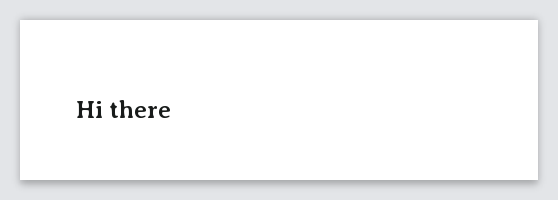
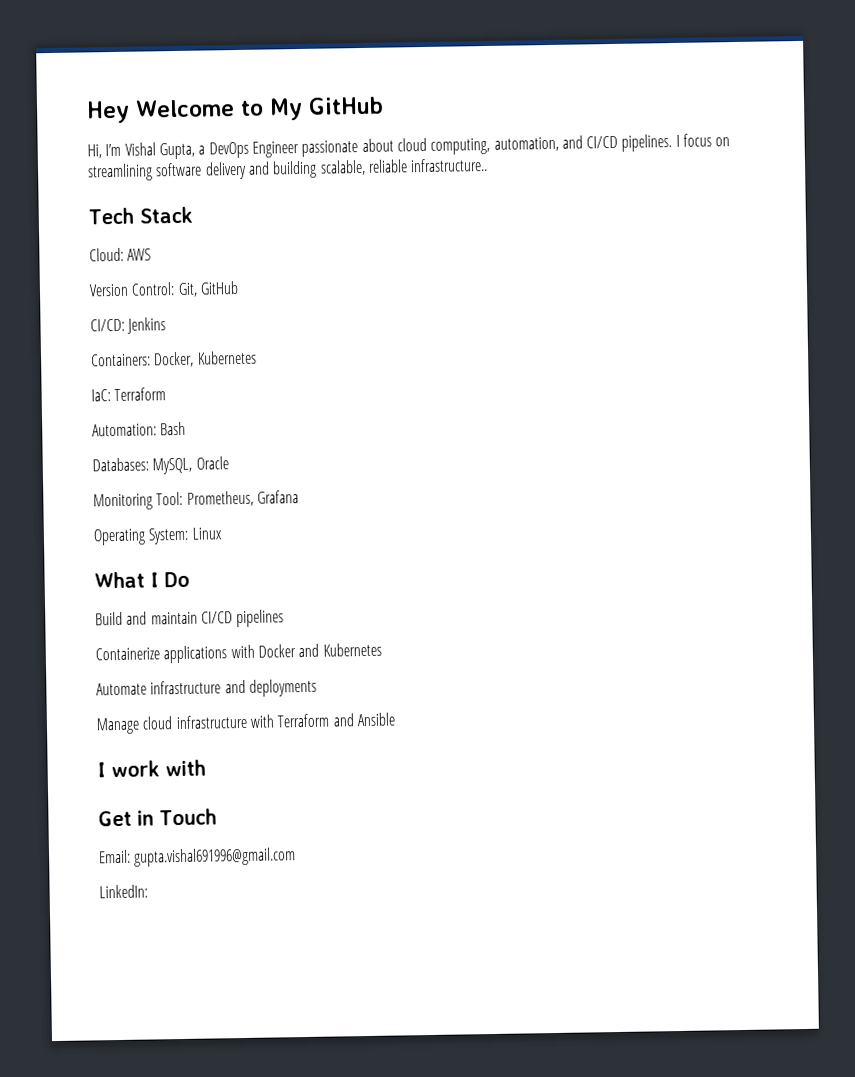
[76,100,172,118] Hi there -> [86,96,384,124] [87,133,731,160] [87,157,489,182] [88,206,193,225] [89,247,152,262] [89,281,239,297] [90,317,167,334] [91,350,257,368] [91,387,167,402] [92,421,187,437] [92,456,229,475] [93,490,299,511] [93,527,222,546] [94,571,190,589] [95,609,285,628] [95,642,382,664] [96,678,317,697] [96,712,395,735] [97,759,206,778] [98,808,217,827] [98,847,297,867] [99,884,148,899] Hey Welcome to My GitHub // Hi, I’m Vishal Gupta, a DevOps Engineer passionate about cloud computing, automation, and CI/CD pipelines. I focus on streamlining software delivery and building scalable, reliable infrastructure.. // Tech Stack // Cloud: AWS // Version Control: Git, GitHub // CI/CD: Jenkins // Containers: Docker, Kubernetes // IaC: Terraform // Automation: Bash // Databases: MySQL, Oracle // Monitoring Tool: Prometheus, Grafana // Operating System: Linux // What I Do // Build and maintain CI/CD pipelines // Containerize applications with Docker and Kubernetes // Automate infrastructure and deployments // Manage cloud infrastructure with Terraform and Ansible // I work with // Get in Touch // Email: gupta.vishal691996@gmail.com // LinkedIn:

